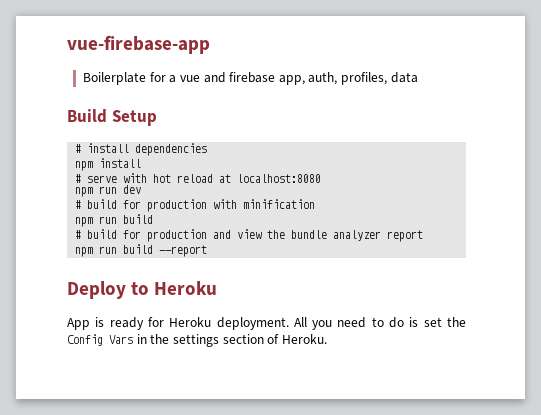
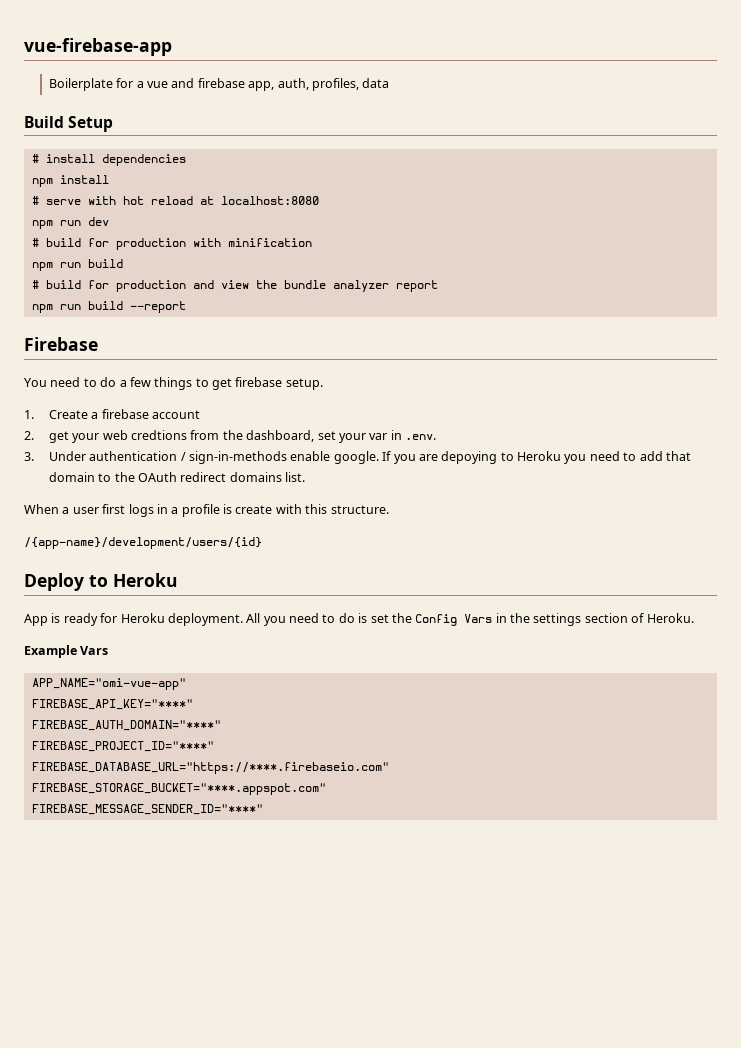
(208, 251) none -> [24,337,98,351] [24,377,323,390] [24,409,201,419] [24,430,437,443] [24,451,691,464] [48,472,306,482] [24,504,389,517] [24,537,262,549] // Firebase // You need to do a few things to get firebase setup. // 1. Create a firebase account // 2. get your web credtions from the dashboard, set your var in .env. // 3. Under authentication / sign-in-methods enable google. If you are depoying to Heroku you need to add that domain to the OAuth redirect domains list. // When a user first logs in a profile is create with this structure. // /{app-name}/development/users/{id}
(327, 339) none -> [24,645,109,658] [31,678,186,690] [31,699,193,710] [31,720,221,731] [31,741,214,752] [31,762,389,774] [31,783,326,795] [31,804,263,815] // Example Vars // APP_NAME="omi-vue-app" // FIREBASE_API_KEY="****" // FIREBASE_AUTH_DOMAIN="****" // FIREBASE_PROJECT_ID="****" // FIREBASE_DATABASE_URL="https://****.firebaseio.com" // FIREBASE_STORAGE_BUCKET="****.appspot.com" // FIREBASE_MESSAGE_SENDER_ID="****"

